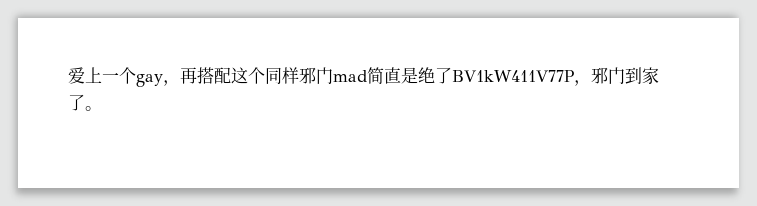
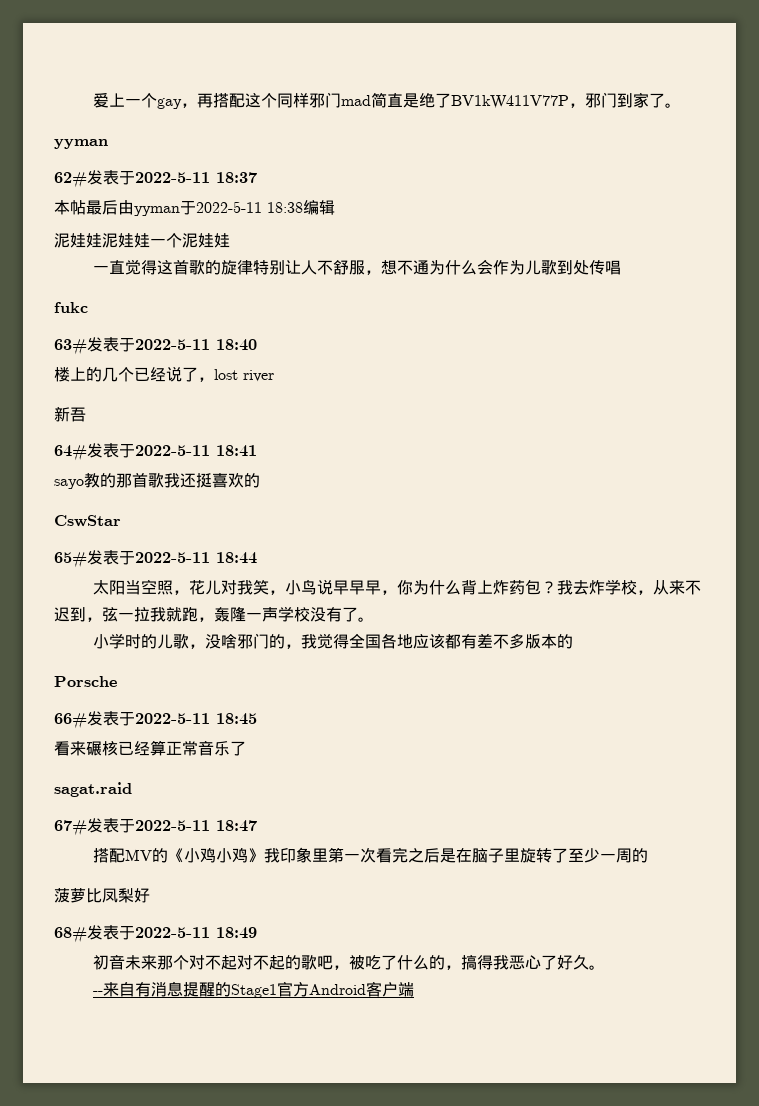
(102, 108) none -> [54,139,108,149] [54,170,257,188] [54,200,335,216] [54,233,230,248] [92,259,621,275] [54,302,88,313] [54,337,257,355] [54,366,274,382] [54,406,86,422] [54,443,257,461] [54,472,260,489] [54,515,121,527] [54,550,257,568] [92,579,701,595] [54,606,374,622] [92,633,573,649] [54,676,117,687] [54,711,257,729] [54,740,246,756] [54,782,132,797] [54,818,257,836] [92,847,648,863] [54,888,150,903] [54,925,257,943] [92,954,605,970] [92,981,414,998] // yyman // 62#发表于2022-5-11 18:37 // 本帖最后由yyman于2022-5-11 18:38编辑 // 泥娃娃泥娃娃一个泥娃娃 // 一直觉得这首歌的旋律特别让人不舒服，想不通为什么会作为儿歌到处传唱 // fukc // 63#发表于2022-5-11 18:40 // 楼上的几个已经说了，lost river // 新吾 // 64#发表于2022-5-11 18:41 // sayo教的那首歌我还挺喜欢的 // CswStar // 65#发表于2022-5-11 18:44 // 太阳当空照，花儿对我笑，小鸟说早早早，你为什么背上炸药包？我去炸学校，从来不迟到，弦一拉我就跑，轰隆一声学校没有了。 // 小学时的儿歌，没啥邪门的，我觉得全国各地应该都有差不多版本的 // Porsche // 66#发表于2022-5-11 18:45 // 看来碾核已经算正常音乐了 // sagat.raid // 67#发表于2022-5-11 18:47 // 搭配MV的《小鸡小鸡》我印象里第一次看完之后是在脑子里旋转了至少一周的 // 菠萝比凤梨好 // 68#发表于2022-5-11 18:49 // 初音未来那个对不起对不起的歌吧，被吃了什么的，搞得我恶心了好久。 // --来自有消息提醒的Stage1官方Android客户端

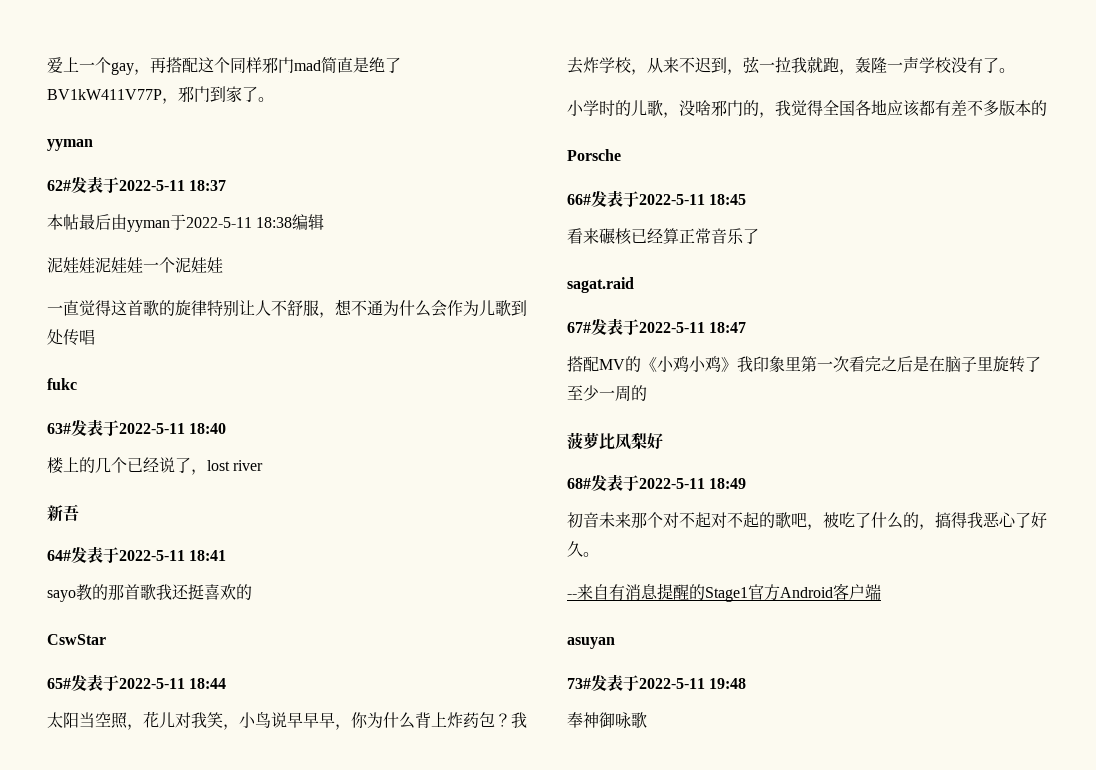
(414, 989) none -> [567,637,615,649] [567,674,747,691] [567,712,647,728] // asuyan // 73#发表于2022-5-11 19:48 // 奉神御咏歌

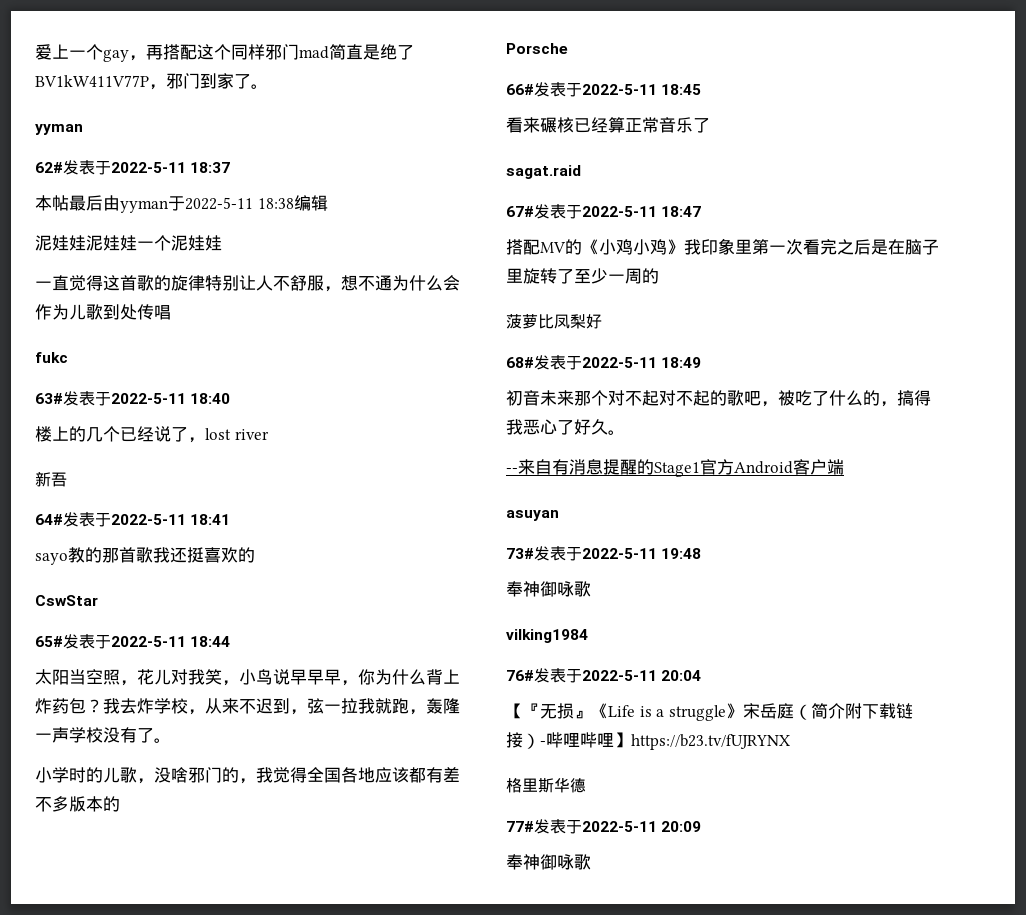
(647, 720) none -> [506,629,588,643] [506,668,702,683] [506,703,913,721] [506,732,790,750] [506,778,586,793] [506,819,702,834] [506,854,591,870] // vilking1984 // 76#发表于2022-5-11 20:04 // 【『无损』《Life is a struggle》宋岳庭（简介附下载链接）-哔哩哔哩】https://b23.tv/fUJRYNX // 格里斯华德 // 77#发表于2022-5-11 20:09 // 奉神御咏歌

